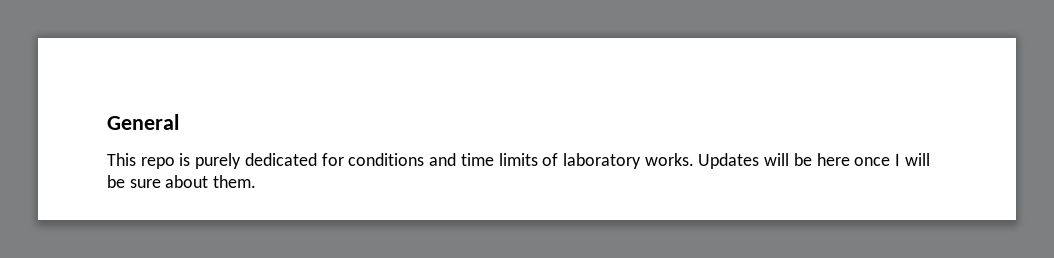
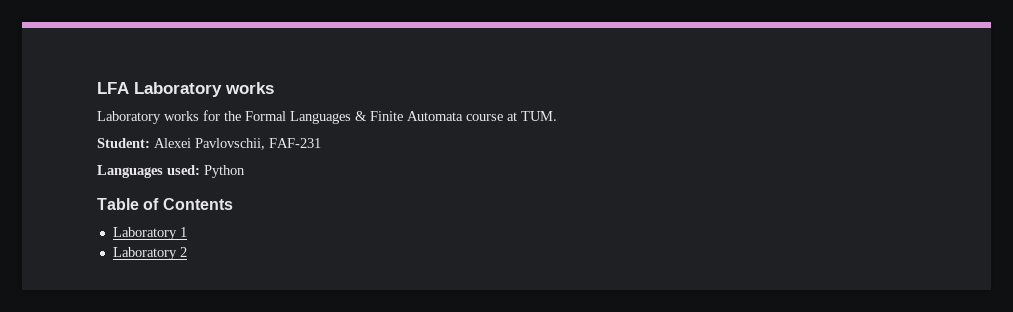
[107,114,179,130] [107,153,930,169] [107,175,257,188] General // This repo is purely dedicated for conditions and time limits of laboratory works. Updates will be here once I will be sure about them. -> [97,82,274,97] [97,110,557,124] [97,138,321,150] [97,165,245,178] [97,198,233,210] [112,227,187,240] [112,247,187,260] LFA Laboratory works // Laboratory works for the Formal Languages & Finite Automata course at TUM. // Student: Alexei Pavlovschii, FAF-231 // Languages used: Python // Table of Contents // Laboratory 1 // Laboratory 2

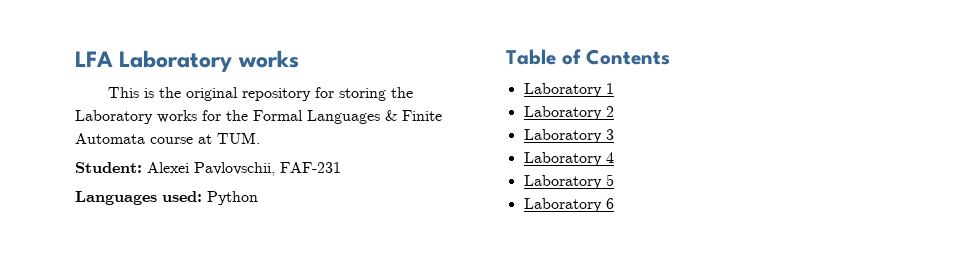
(274, 88) none -> [107,87,413,101] This is the original repository for storing the
(187, 252) none -> [523,129,614,143] [523,152,614,166] [523,174,614,189] [523,198,614,212] // Laboratory 3 // Laboratory 4 // Laboratory 5 // Laboratory 6

